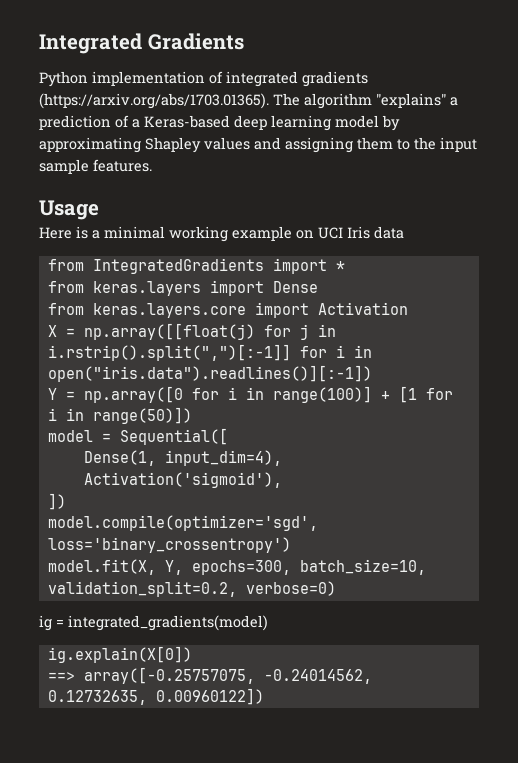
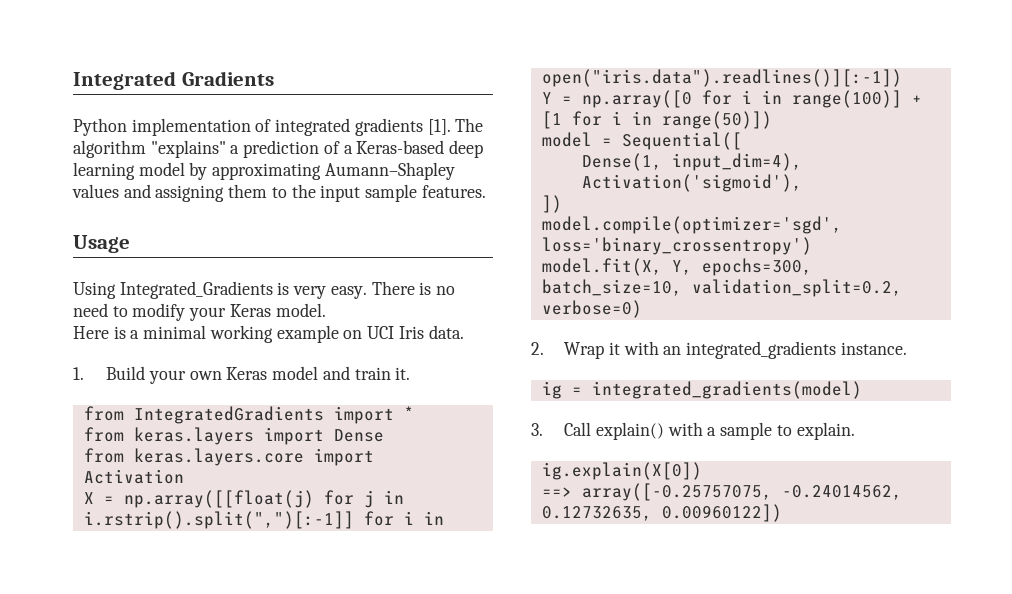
[39,93,269,109] (https://arxiv.org/abs/1703.01365). -> [427,119,451,135] [1].
[145,137,201,153] Shapley -> [324,162,455,180] Aumann–Shapley
(99, 210) none -> [73,281,456,299] [73,303,326,321] // Using Integrated_Gradients is very easy. There is no need to modify your Keras model.
[374,226,404,239] data -> [428,325,464,339] [73,366,411,384] data. // 1. Build your own Keras model and train it.
[39,615,268,631] ig = integrated_gradients(model) -> [531,341,907,359] [541,381,862,399] [531,422,855,440] 2. Wrap it with an integrated_gradients instance. // ig = integrated_gradients(model) // 3. Call explain() with a sample to explain.

